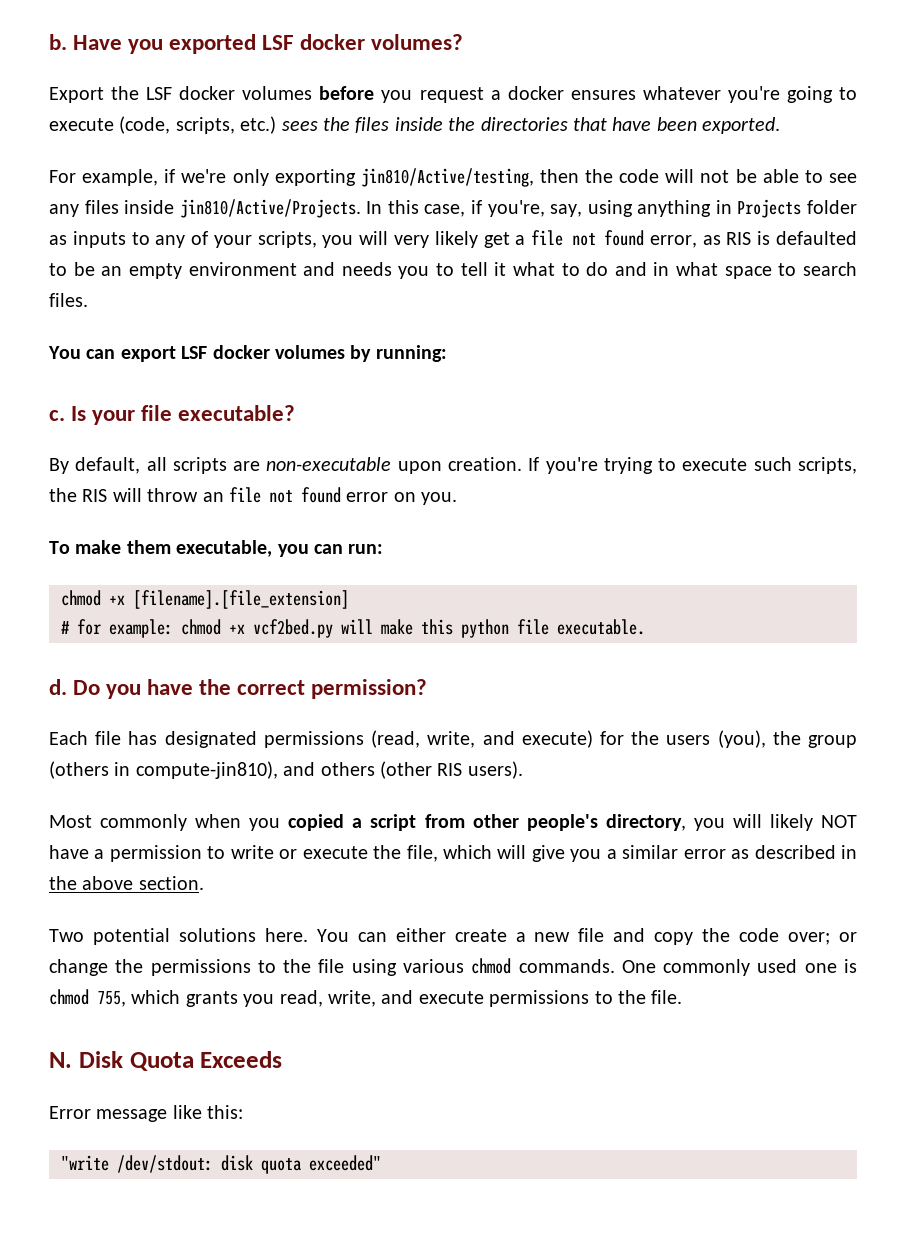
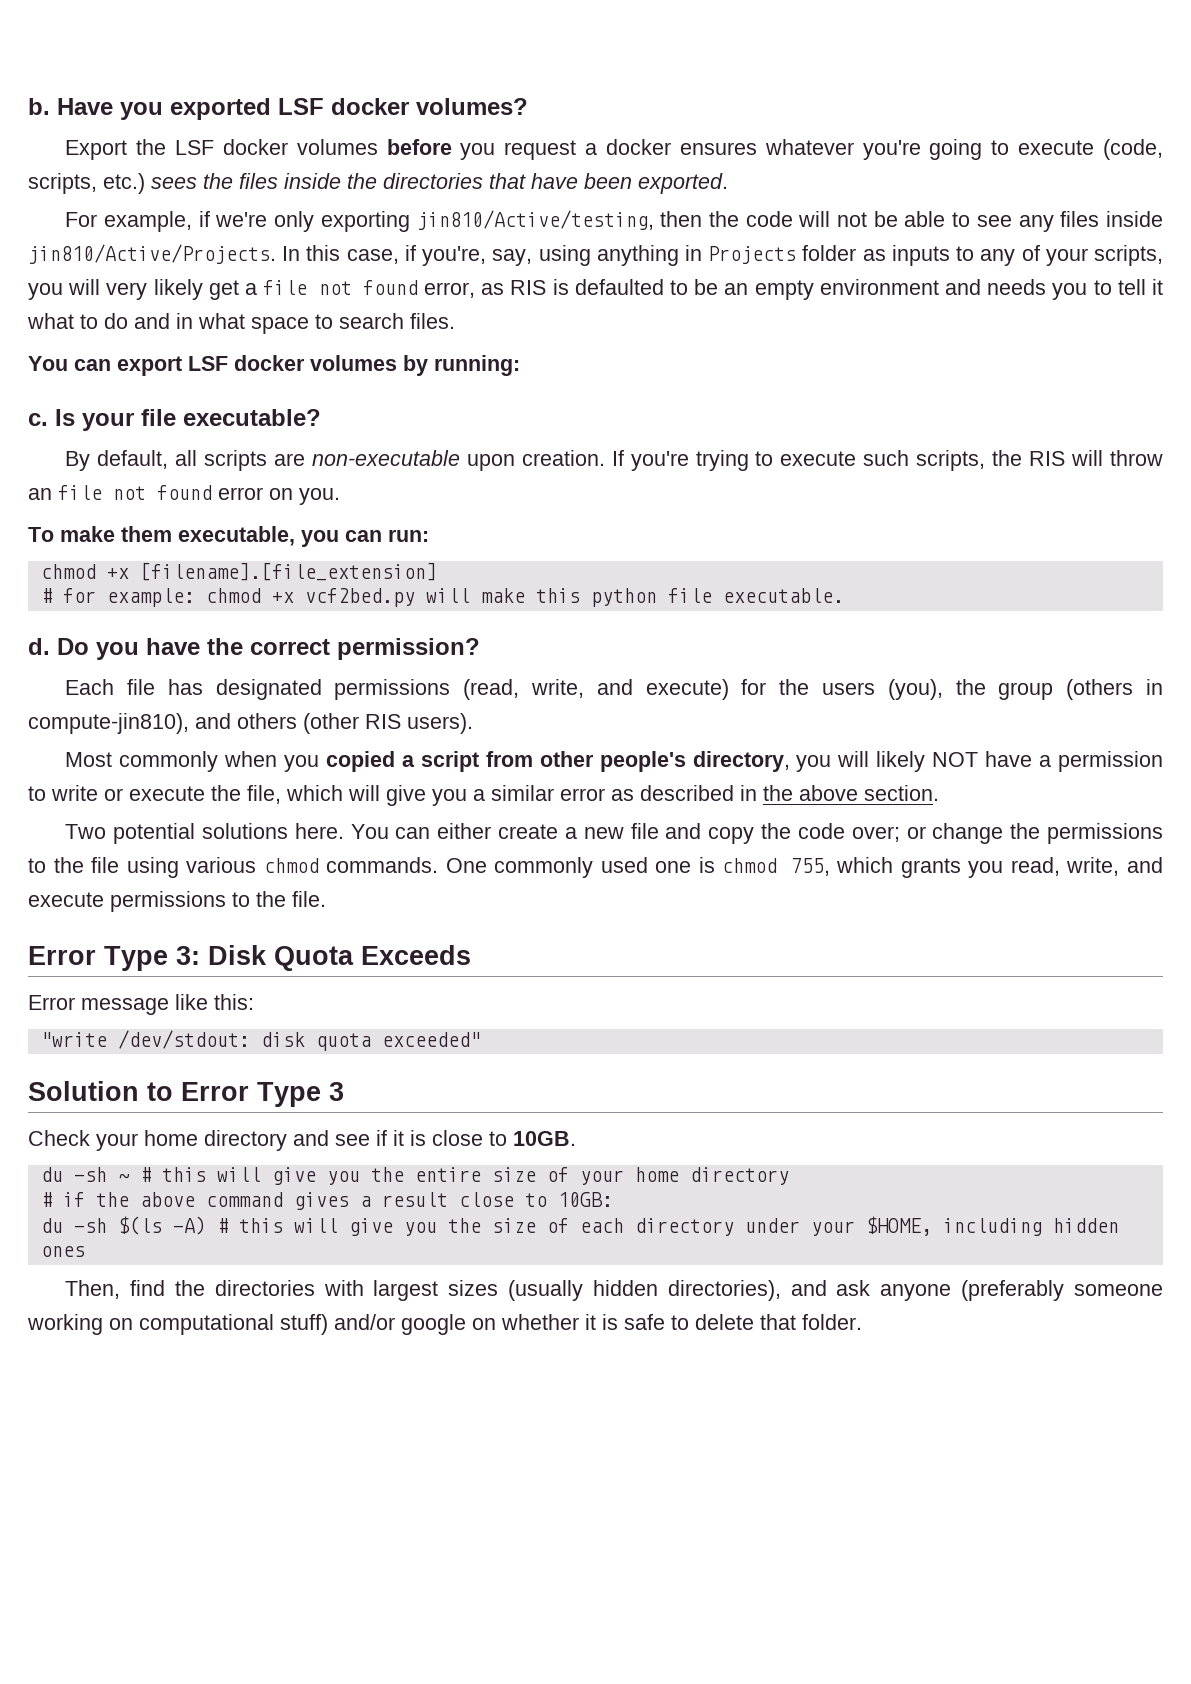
[49,1052,72,1068] N. -> [28,946,200,971] Error Type 3:
(381, 1163) none -> [28,1081,344,1107] [28,1130,576,1151] [40,1167,789,1185] [40,1192,613,1210] [40,1216,1119,1236] [40,1246,85,1257] [65,1280,1163,1301] [27,1314,862,1335] // Solution to Error Type 3 // Check your home directory and see if it is close to 10GB. // du -sh ~ # this will give you the entire size of your home directory // # if the above command gives a result close to 10GB: // du -sh $(ls -A) # this will give you the size of each directory under your $HOME, including hidden ones // Then, find the directories with largest sizes (usually hidden directories), and ask anyone (preferably someone working on computational stuff) and/or google on whether it is safe to delete that folder.

